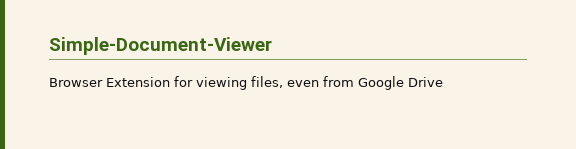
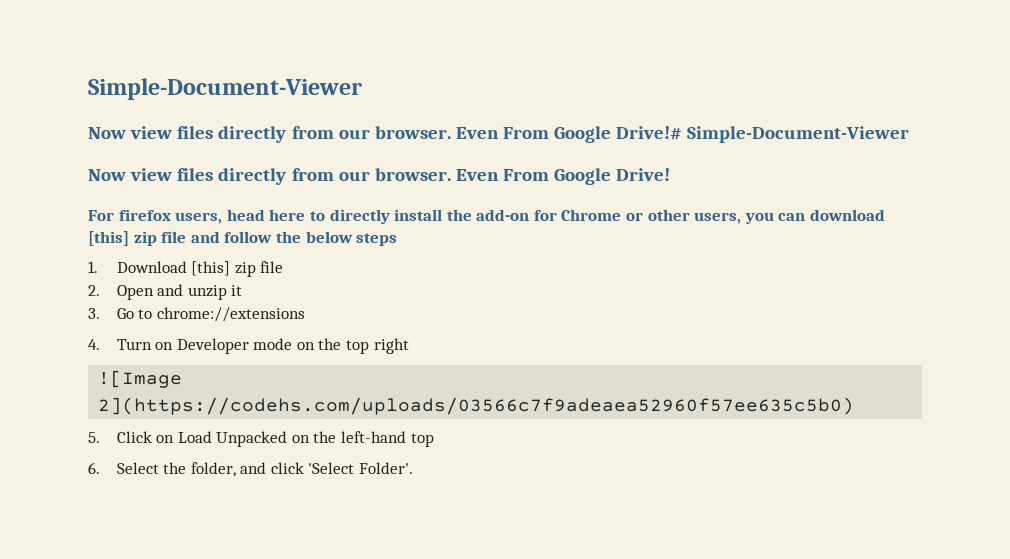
[49,37,272,55] [49,76,443,90] Simple-Document-Viewer // Browser Extension for viewing files, even from Google Drive -> [88,78,362,100] [88,126,910,143] [88,168,671,185] [88,209,886,224] [88,231,398,246] [88,261,284,277] [88,284,243,300] [88,307,305,322] [88,338,409,354] [98,370,183,388] [98,397,855,415] [88,431,434,447] [88,462,414,477] Simple-Document-Viewer // Now view files directly from our browser. Even From Google Drive!# Simple-Document-Viewer // Now view files directly from our browser. Even From Google Drive! // For firefox users, head here to directly install the add-on for Chrome or other users, you can download [this] zip file and follow the below steps // 1. Download [this] zip file // 2. Open and unzip it // 3. Go to chrome://extensions // 4. Turn on Developer mode on the top right // ![Image 2](https://codehs.com/uploads/03566c7f9adeaea52960f57ee635c5b0) // 5. Click on Load Unpacked on the left-hand top // 6. Select the folder, and click 'Select Folder'.

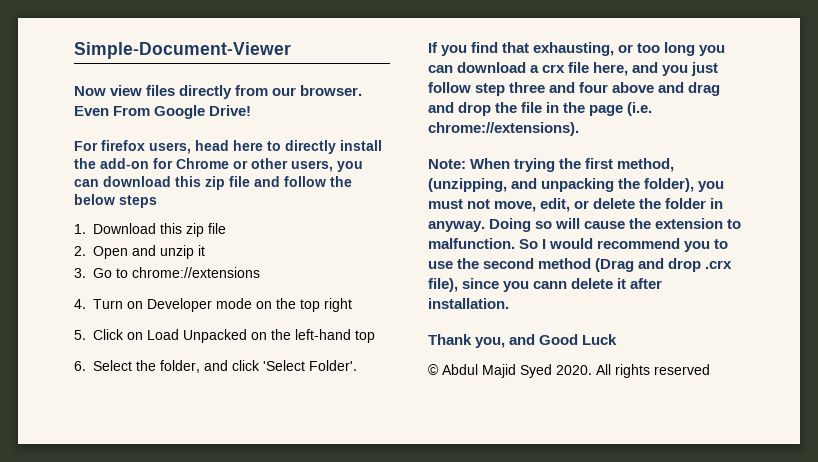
[88,78,362,100] [88,126,910,143] Simple-Document-Viewer // Now view files directly from our browser. Even From Google Drive!# Simple-Document-Viewer -> [74,42,291,59] Simple-Document-Viewer
[88,231,129,246] [this] -> [175,176,201,187] this
[191,261,231,276] [this] -> [160,223,182,234] this
[98,370,183,388] [98,397,855,415] // ![Image 2](https://codehs.com/uploads/03566c7f9adeaea52960f57ee635c5b0) -> (352, 305) none
(414, 468) none -> [428,42,726,56] [428,62,719,76] [428,82,721,96] [428,102,653,116] [428,122,579,136] [428,158,675,172] [428,178,725,192] [428,198,724,212] [428,218,742,232] [428,238,729,252] [428,258,733,272] [428,278,663,292] [428,298,509,309] [428,334,618,348] [428,364,710,378] // If you find that exhausting, or too long you can download a crx file here, and you just follow step three and four above and drag and drop the file in the page (i.e. chrome://extensions). // Note: When trying the first method, (unzipping, and unpacking the folder), you must not move, edit, or delete the folder in anyway. Doing so will cause the extension to malfunction. So I would recommend you to use the second method (Drag and drop .crx file), since you cann delete it after installation. // Thank you, and Good Luck // © Abdul Majid Syed 2020. All rights reserved

